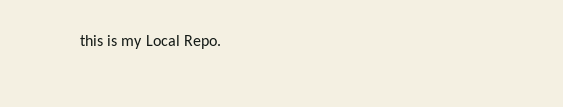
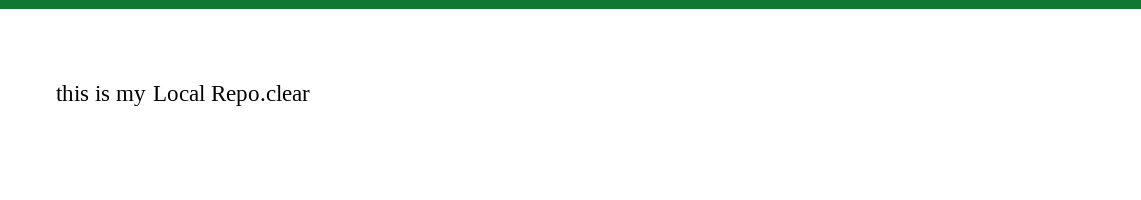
[183,35,221,49] Repo. -> [210,85,310,106] Repo.clear

